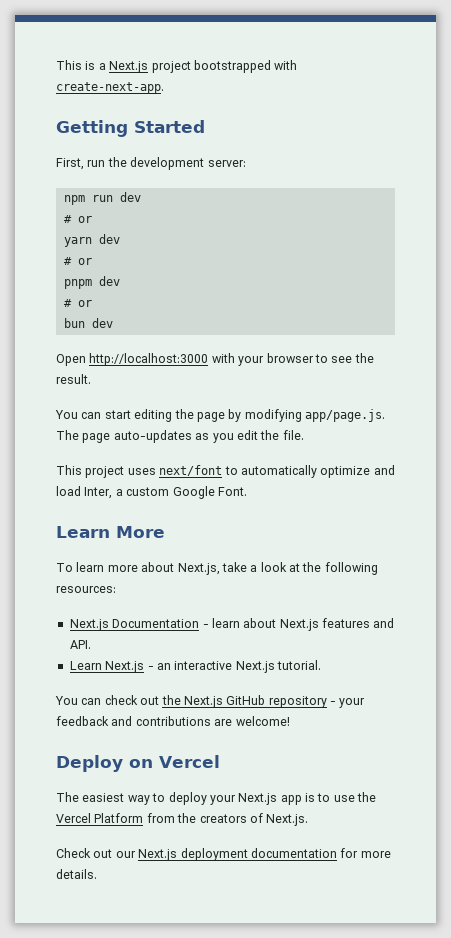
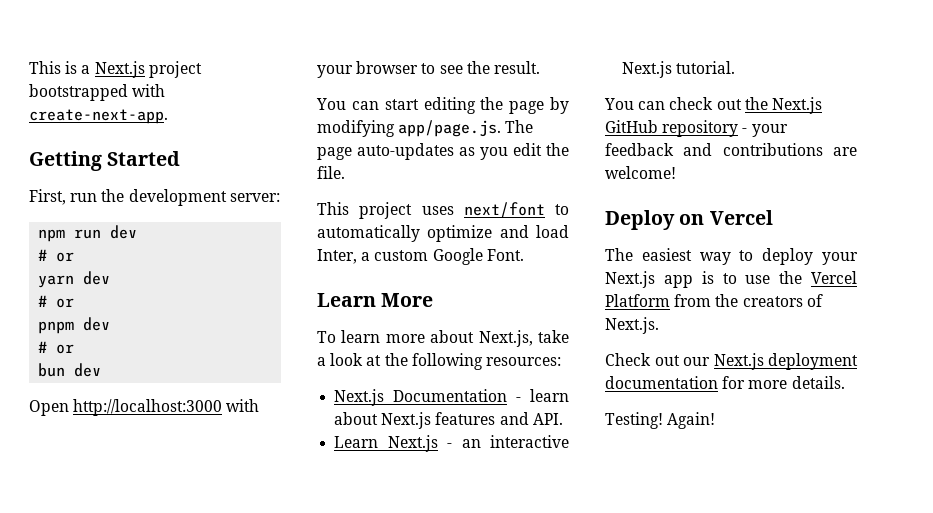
(97, 874) none -> [605,412,716,429] // Testing! Again!

